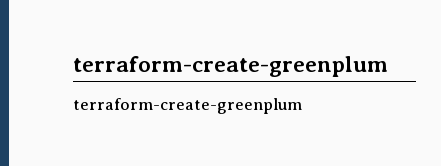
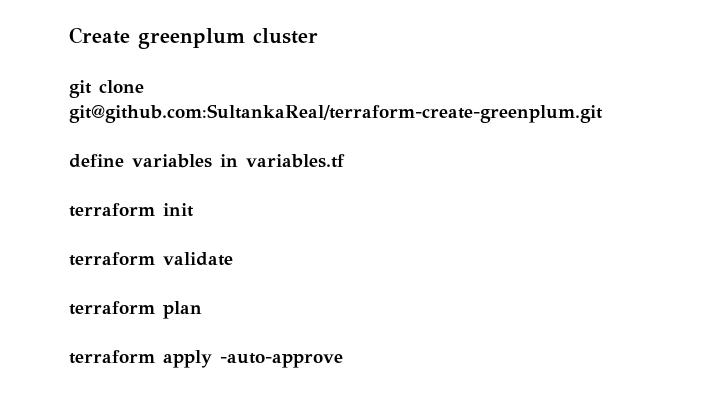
[73,56,388,77] [73,98,302,114] terraform-create-greenplum // terraform-create-greenplum -> [69,27,318,49] [69,80,144,98] [69,104,603,123] [69,154,345,168] [69,203,194,217] [69,252,233,266] [69,301,202,319] [69,350,343,368] Create greenplum cluster // git clone git@github.com:SultankaReal/terraform-create-greenplum.git // define variables in variables.tf // terraform init // terraform validate // terraform plan // terraform apply -auto-approve

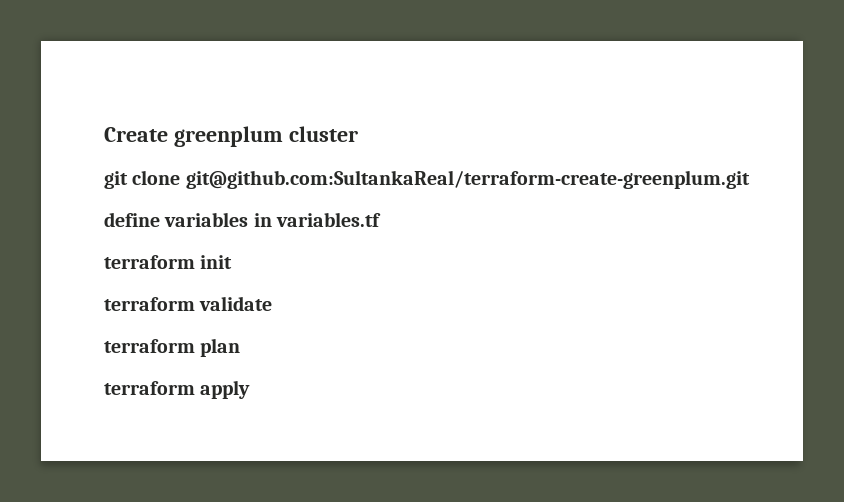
[220,353,343,368] -auto-approve -> (251, 389) none

